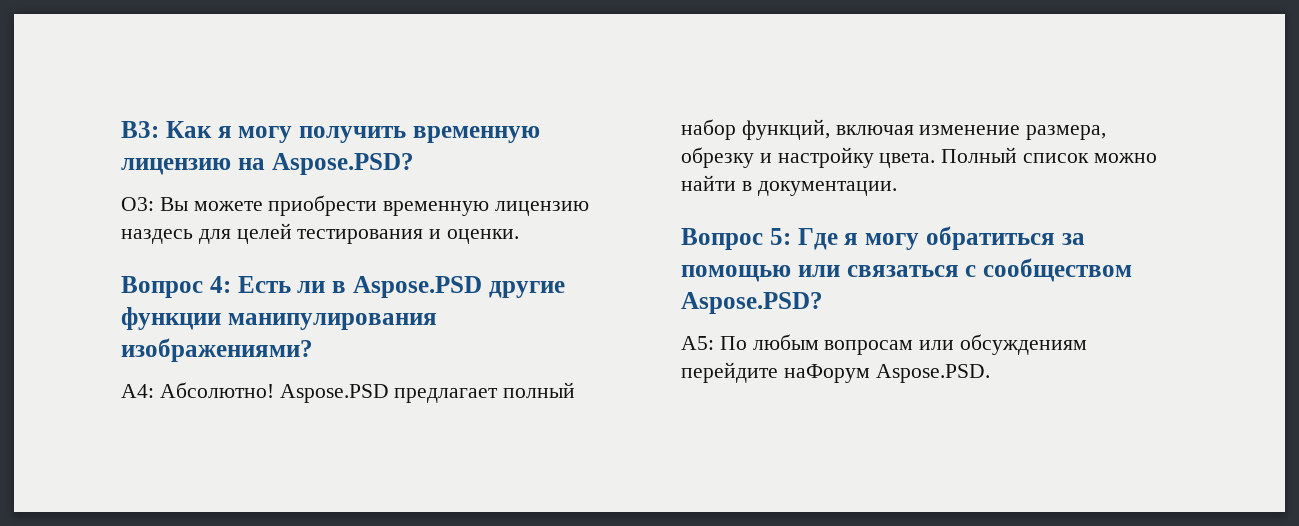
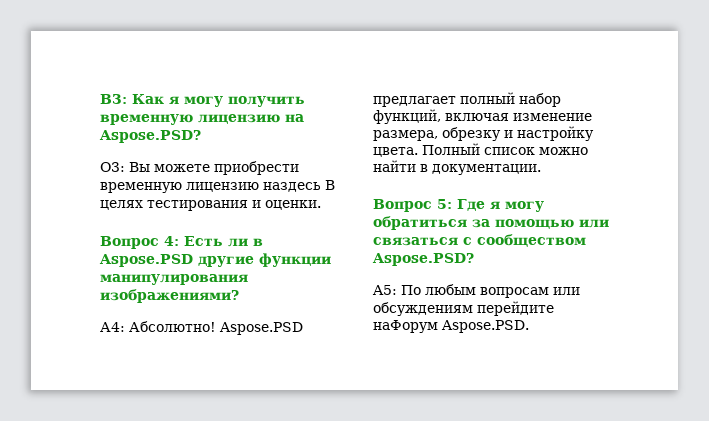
[198,223,292,244] для целей -> [325,180,335,190] [100,200,143,210] В целях

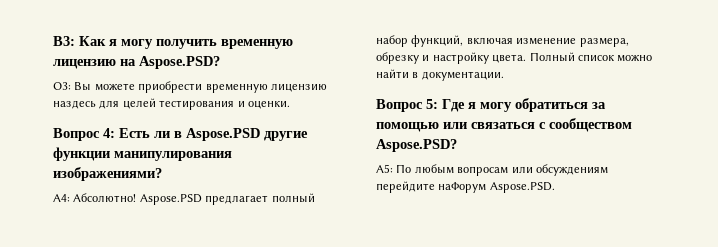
[325,180,335,190] [100,200,143,210] В целях -> [99,98,156,109] для целей

